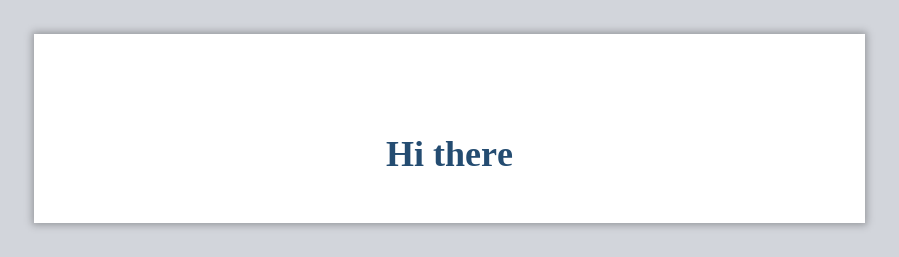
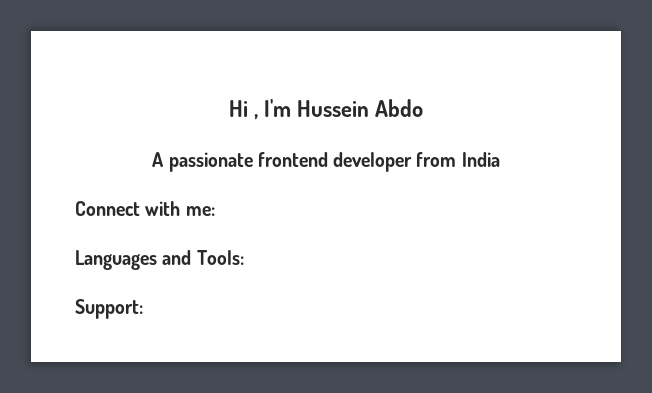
[433,141,514,166] there -> [253,99,424,120] [152,152,500,172] [75,201,215,216] [75,250,244,270] [75,299,143,319] , I'm Hussein Abdo // A passionate frontend developer from India // Connect with me: // Languages and Tools: // Support:

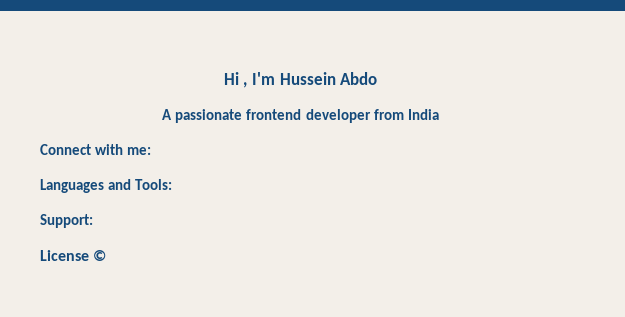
(143, 309) none -> [40,250,107,261] // License ©

